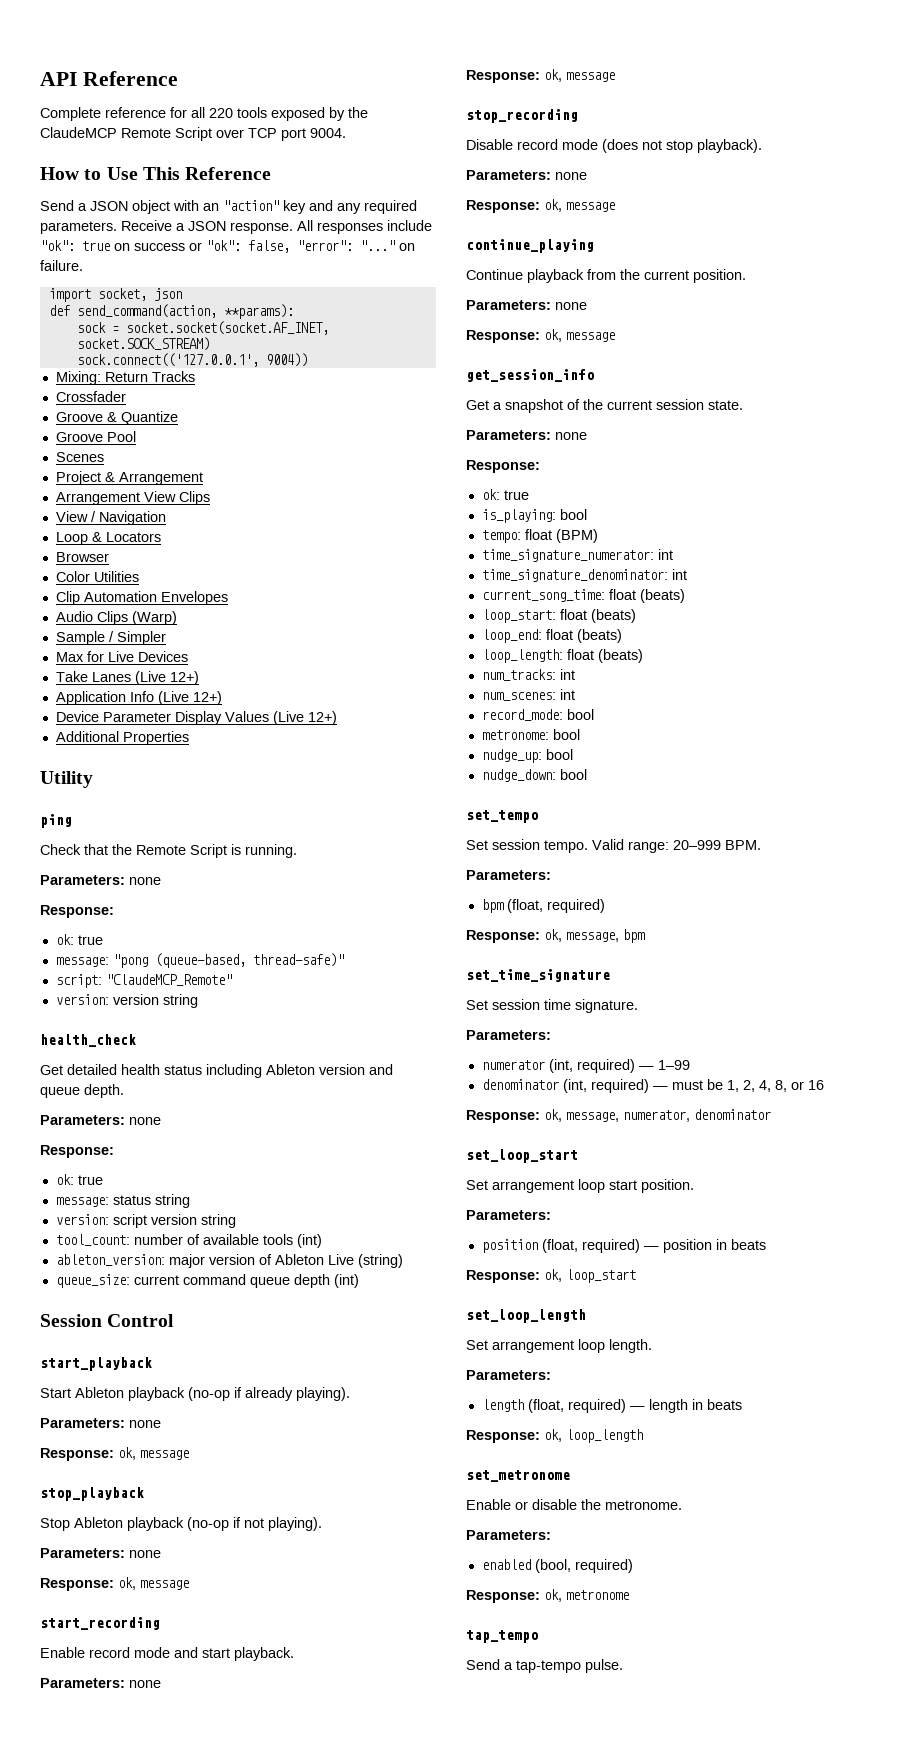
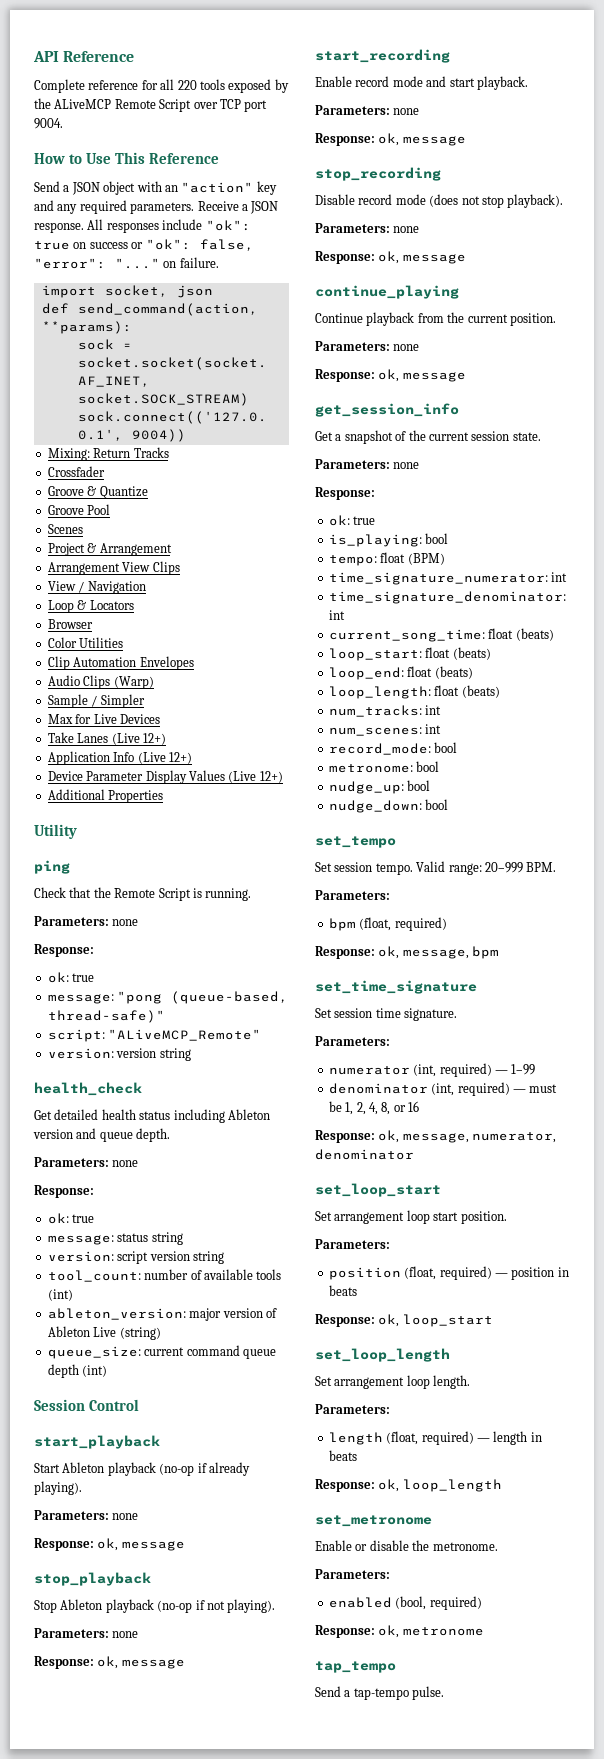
[40,127,117,138] ClaudeMCP -> [54,99,112,109] ALiveMCP
[105,974,232,986] "ClaudeMCP_Remote" -> [108,1029,262,1041] "ALiveMCP_Remote"

